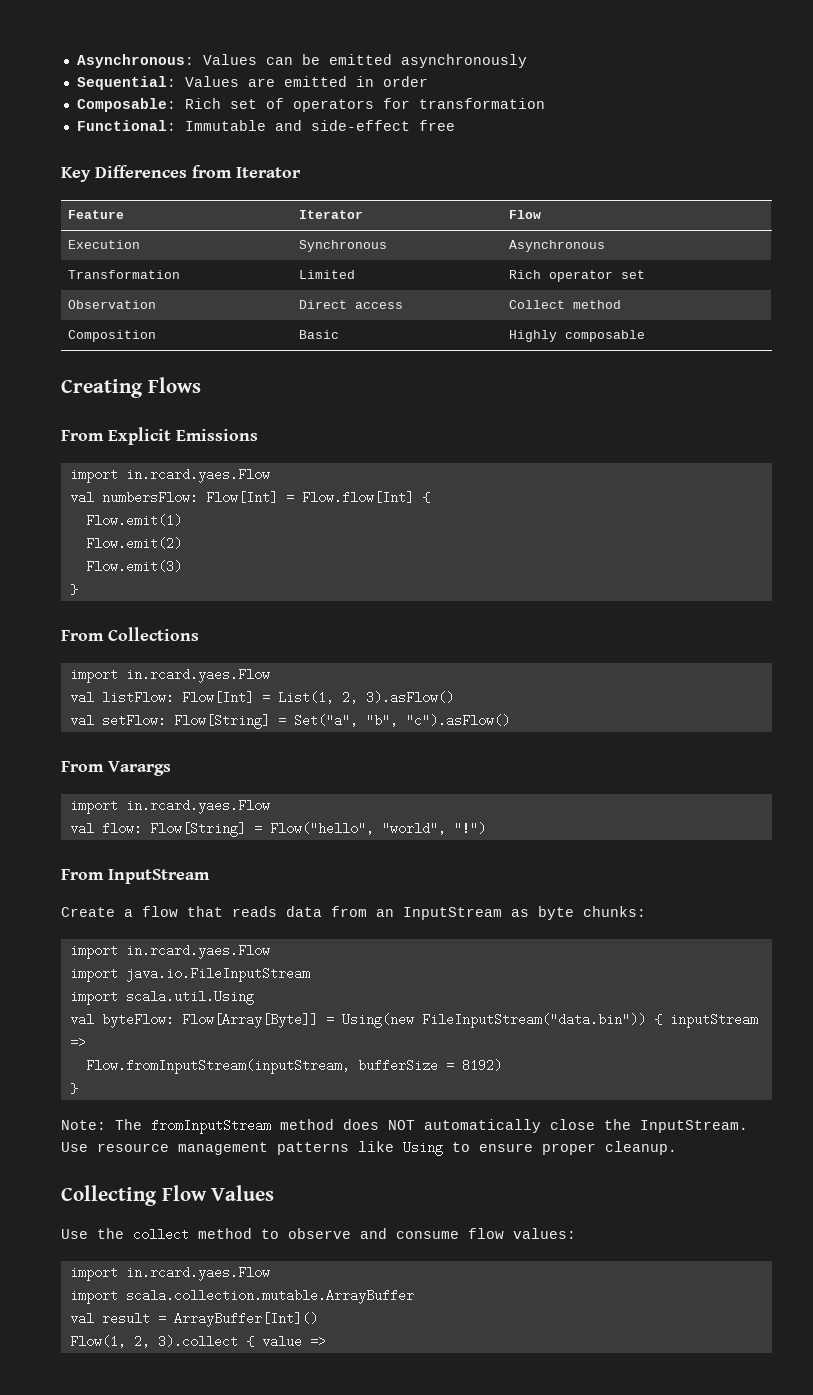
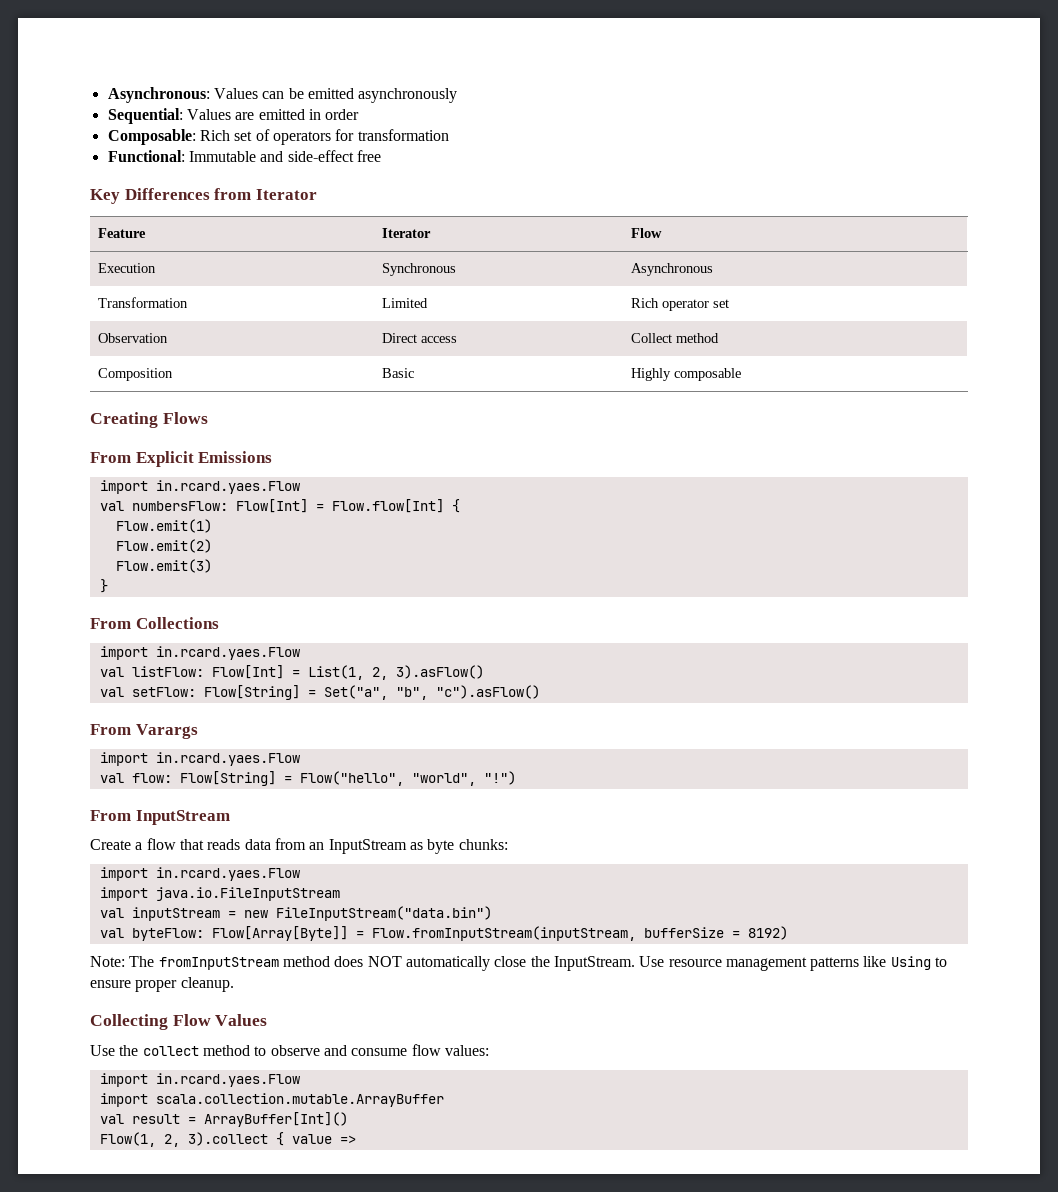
[69,990,254,1005] import scala.util.Using -> [99,906,492,921] val inputStream = new FileInputStream("data.bin")
[341,1013,758,1028] [69,1036,86,1049] Using(new FileInputStream("data.bin")) { inputStream => // -> (364, 934) none
[69,1083,78,1094] // } -> (788, 933) none

